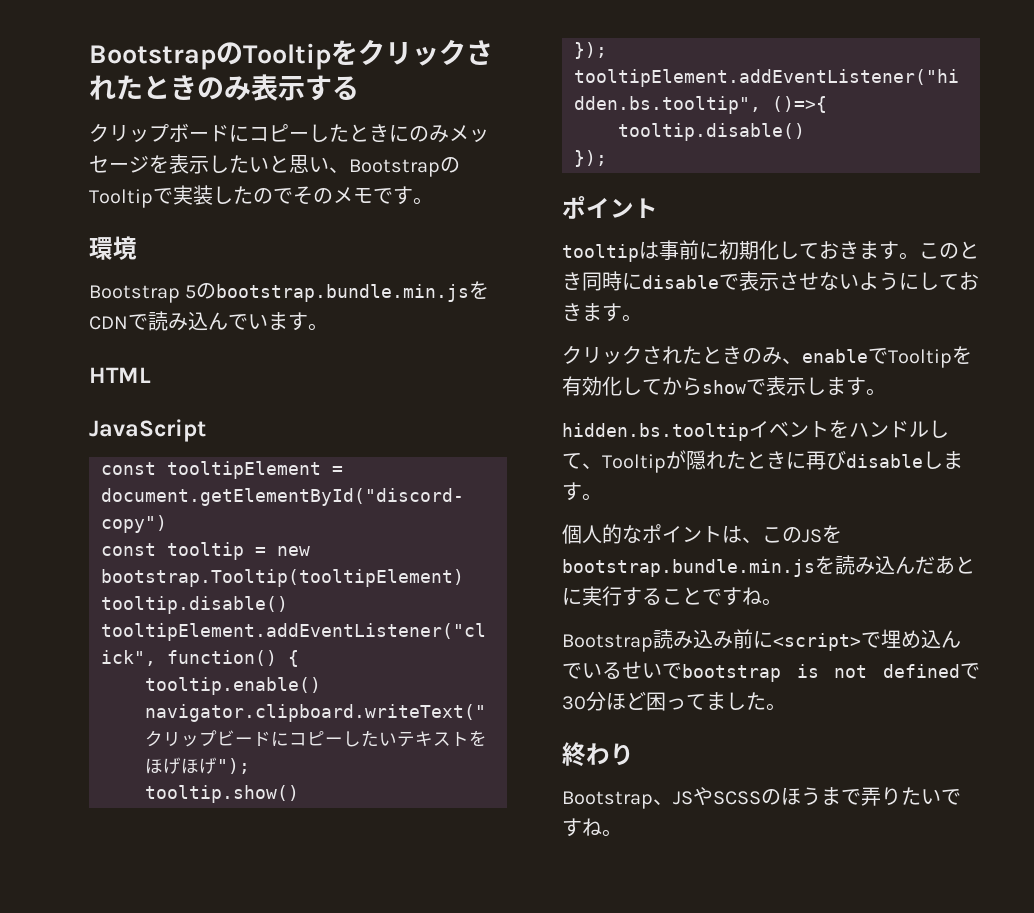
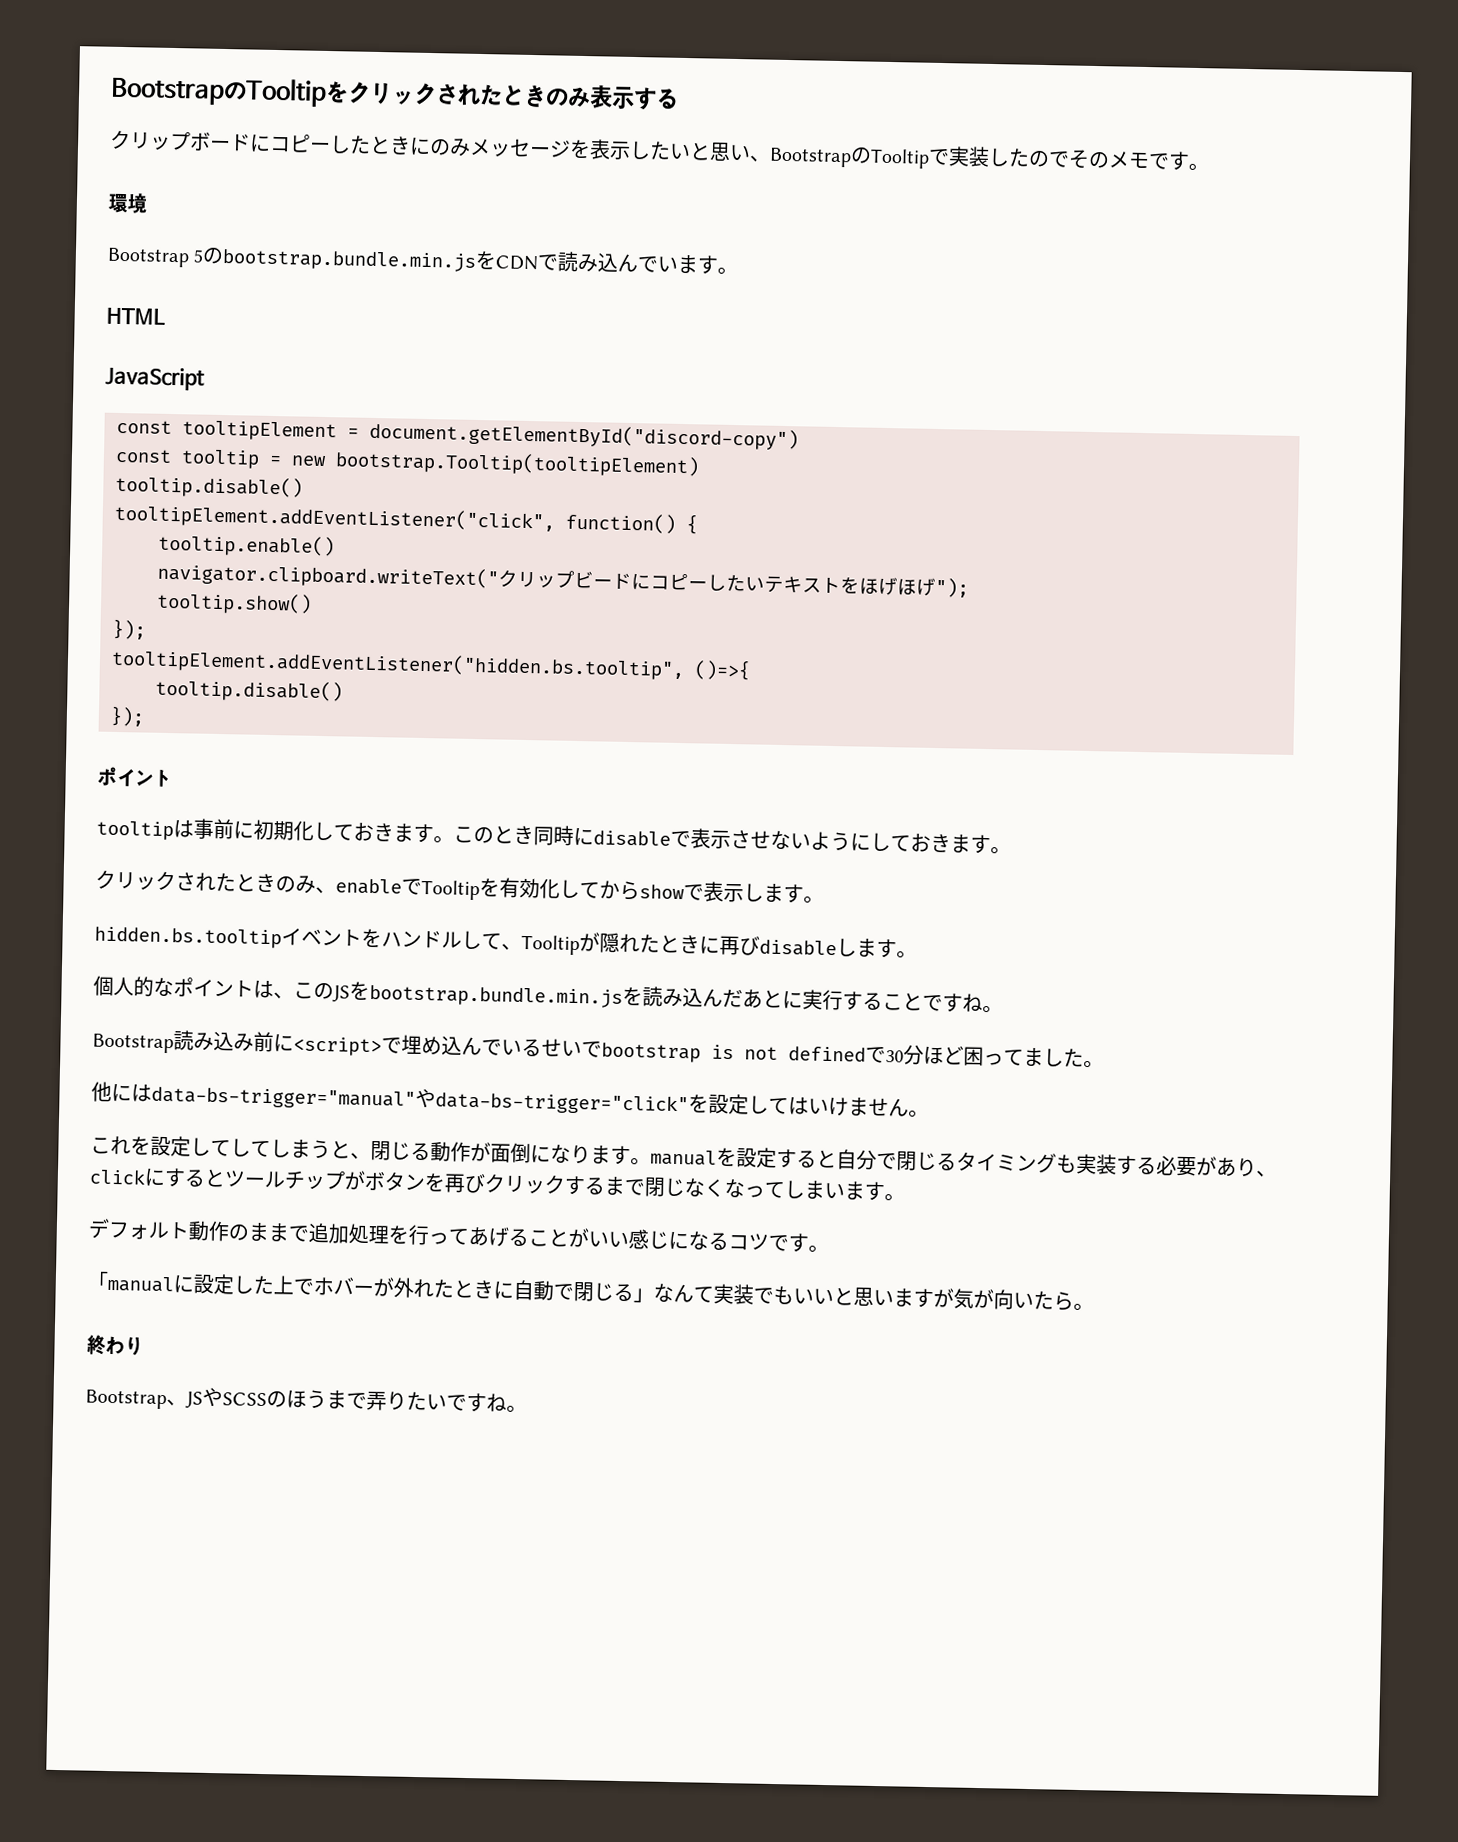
(786, 707) none -> [91,1081,929,1118] [90,1135,1277,1178] [89,1168,905,1202] [88,1218,829,1254] [87,1271,1094,1312] // 他にはdata-bs-trigger="manual"やdata-bs-trigger="click"を設定してはいけません。 // これを設定してしてしまうと、閉じる動作が面倒になります。manualを設定すると自分で閉じるタイミングも実装する必要があり、clickにするとツールチップがボタンを再びクリックするまで閉じなくなってしまいます。 // デフォルト動作のままで追加処理を行ってあげることがいい感じになるコツです。 // 「manualに設定した上でホバーが外れたときに自動で閉じる」なんて実装でもいいと思いますが気が向いたら。

